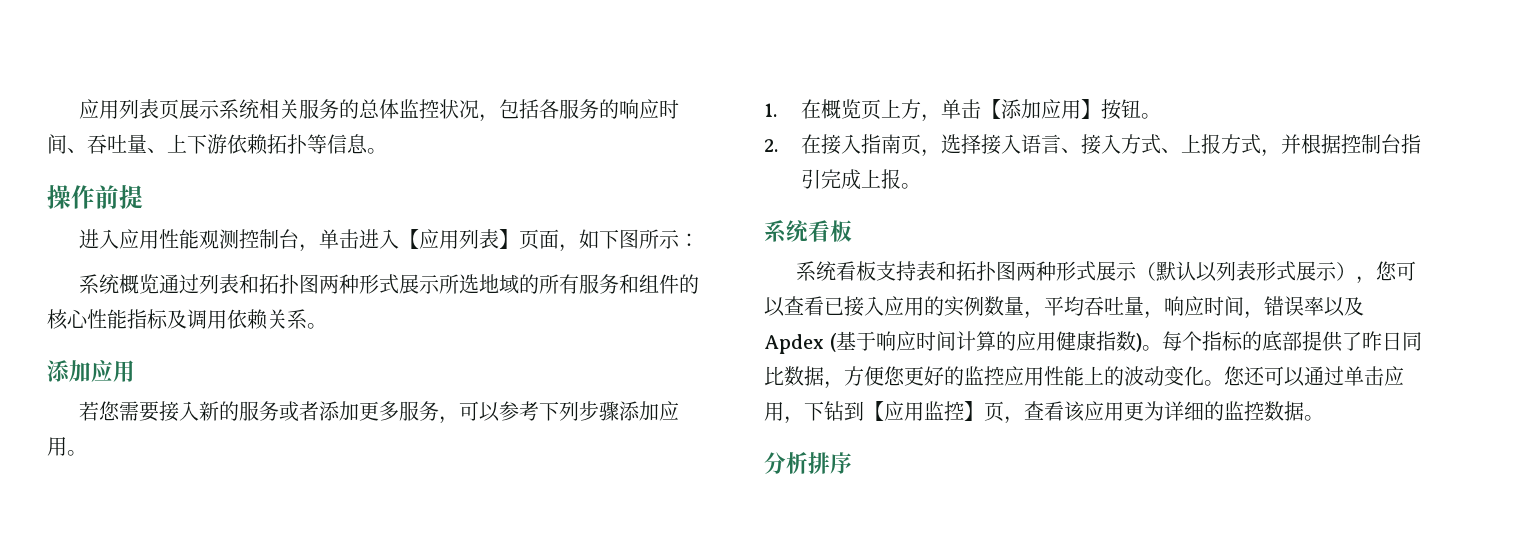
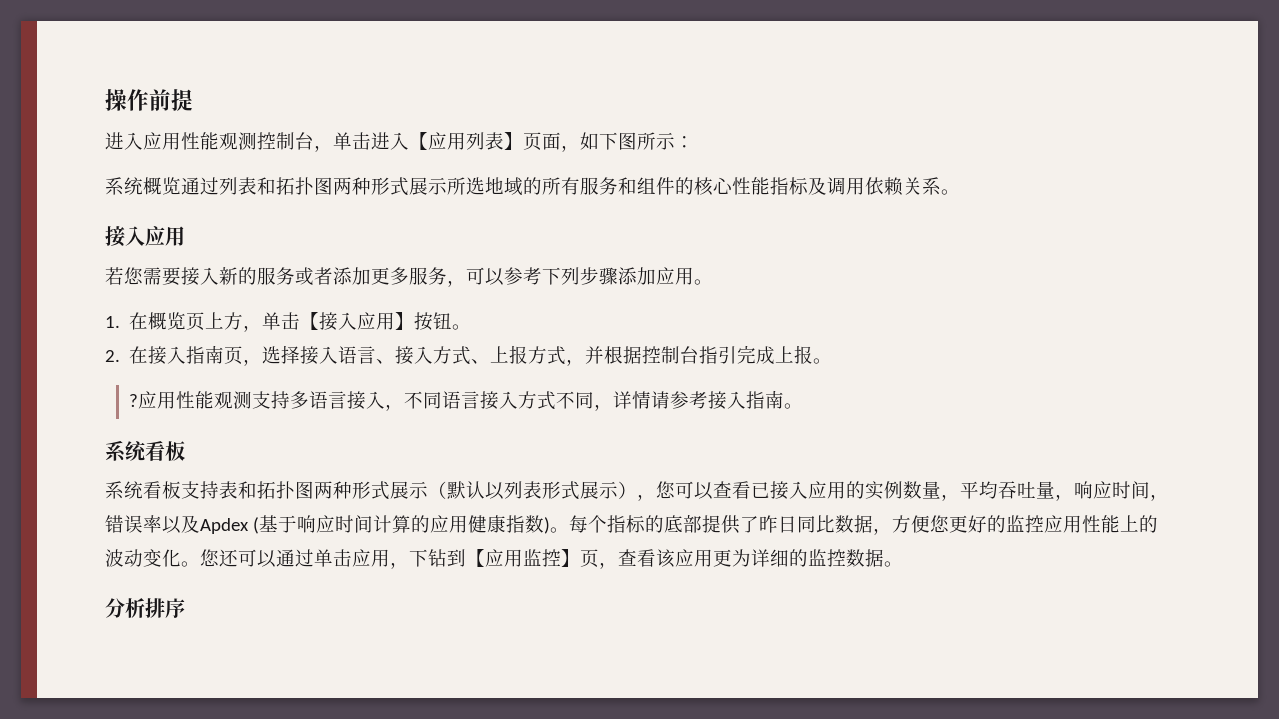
[79,99,680,122] [47,134,387,155] 应用列表页展示系统相关服务的总体监控状况，包括各服务的响应时间、吞吐量、上下游依赖拓扑等信息。 // -> (105, 100) none
[47,360,91,382] 添加 -> [105,226,145,247] 接入
[1001,99,1042,119] 添加 -> [319,312,358,331] 接入
(922, 186) none -> [128,390,803,411] // ?应用性能观测支持多语言接入，不同语言接入方式不同，详情请参考接入指南。

